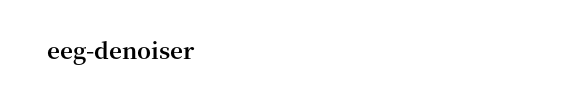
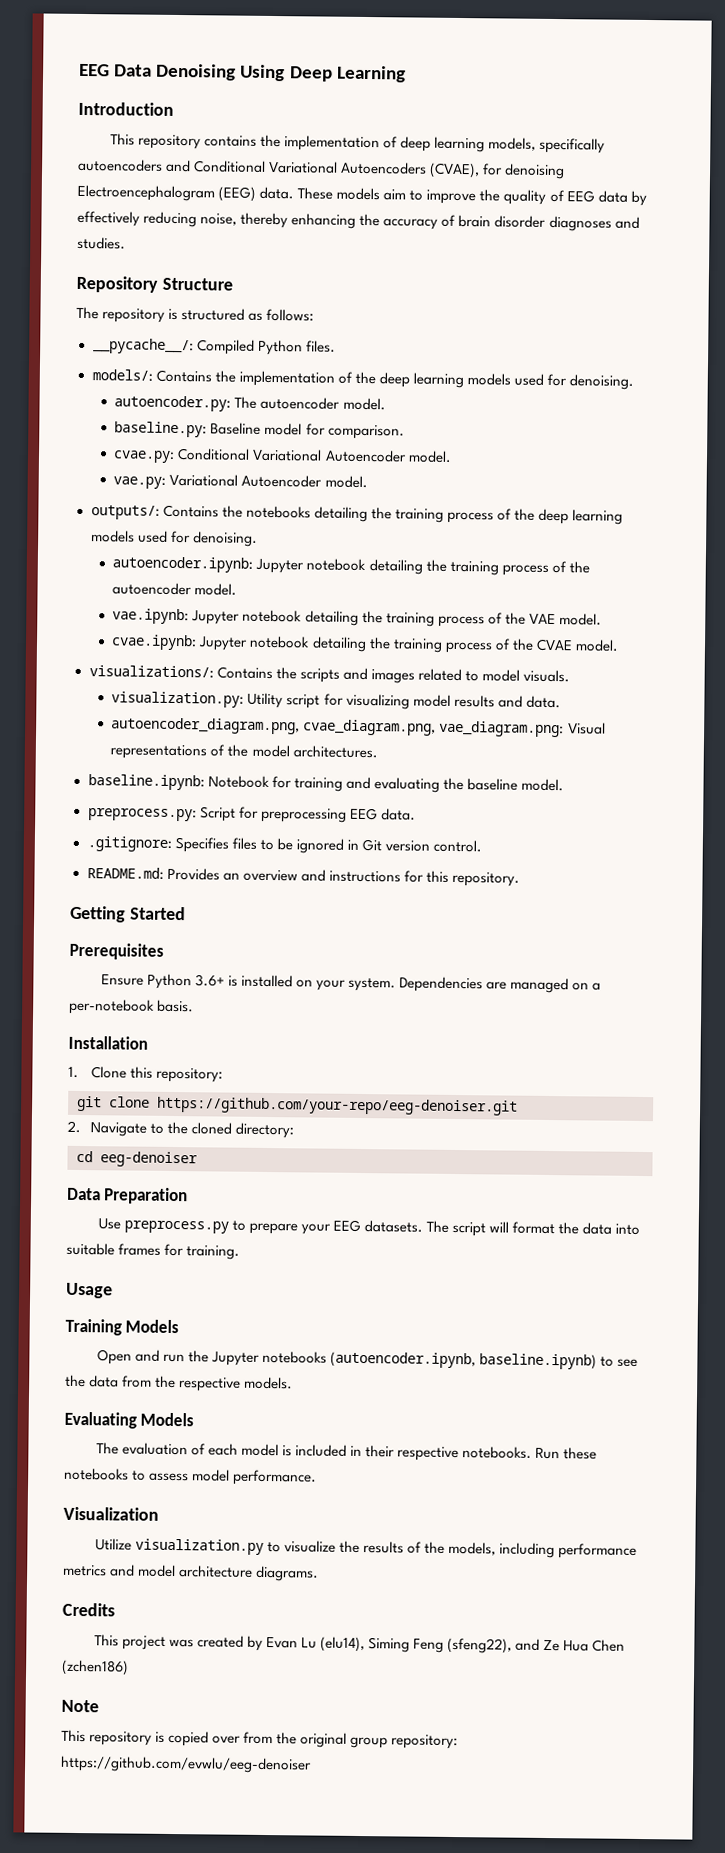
[47,41,195,65] eeg-denoiser -> [79,63,406,83] [78,101,174,116] [109,133,606,154] [78,158,566,180] [77,184,647,206] [77,210,640,232] [77,236,126,250] [76,275,233,293] [76,306,315,323] [92,338,336,356] [91,369,635,390] [114,395,386,412] [114,421,405,440] [113,448,452,463] [113,473,368,489] [90,504,624,525] [90,530,258,547] [112,556,590,576] [112,582,238,596] [112,608,602,628] [111,634,619,654] [88,665,570,684] [111,691,561,710] [111,717,606,738] [110,744,378,760] [87,774,564,793] [87,806,416,823] [86,836,482,854] [86,867,520,887] [70,905,186,923] [69,942,164,960] [100,973,602,994] [69,998,195,1015] [68,1035,148,1050] [68,1066,223,1083] [77,1095,518,1116] [67,1120,295,1139] [76,1150,198,1168] [67,1187,189,1205] [97,1218,641,1237] [66,1242,241,1260] [66,1282,113,1299] [65,1318,180,1336] [96,1349,639,1370] [65,1374,294,1392] [64,1411,195,1429] [95,1442,598,1462] [64,1467,318,1486] [63,1506,159,1521] [94,1538,638,1559] [63,1564,320,1582] [62,1602,115,1617] [93,1634,626,1654] [62,1659,129,1676] [61,1699,99,1713] [61,1729,459,1750] [60,1755,312,1774] EEG Data Denoising Using Deep Learning // Introduction // This repository contains the implementation of deep learning models, specifically autoencoders and Conditional Variational Autoencoders (CVAE), for denoising Electroencephalogram (EEG) data. These models aim to improve the quality of EEG data by effectively reducing noise, thereby enhancing the accuracy of brain disorder diagnoses and studies. // Repository Structure // The repository is structured as follows: // __pycache__/: Compiled Python files. // models/: Contains the implementation of the deep learning models used for denoising. // autoencoder.py: The autoencoder model. // baseline.py: Baseline model for comparison. // cvae.py: Conditional Variational Autoencoder model. // vae.py: Variational Autoencoder model. // outputs/: Contains the notebooks detailing the training process of the deep learning models used for denoising. // autoencoder.ipynb: Jupyter notebook detailing the training process of the autoencoder model. // vae.ipynb: Jupyter notebook detailing the training process of the VAE model. // cvae.ipynb: Jupyter notebook detailing the training process of the CVAE model. // visualizations/: Contains the scripts and images related to model visuals. // visualization.py: Utility script for visualizing model results and data. // autoencoder_diagram.png, cvae_diagram.png, vae_diagram.png: Visual representations of the model architectures. // baseline.ipynb: Notebook for training and evaluating the baseline model. // preprocess.py: Script for preprocessing EEG data. // .gitignore: Specifies files to be ignored in Git version control. // README.md: Provides an overview and instructions for this repository. // Getting Started // Prerequisites // Ensure Python 3.6+ is installed on your system. Dependencies are managed on a per-notebook basis. // Installation // 1. Clone this repository: // git clone https://github.com/your-repo/eeg-denoiser.git // 2. Navigate to the cloned directory: // cd eeg-denoiser // Data Preparation // Use preprocess.py to prepare your EEG datasets. The script will format the data into suitable frames for training. // Usage // Training Models // Open and run the Jupyter notebooks (autoencoder.ipynb, baseline.ipynb) to see the data from the respective models. // Evaluating Models // The evaluation of each model is included in their respective notebooks. Run these notebooks to assess model performance. // Visualization // Utilize visualization.py to visualize the results of the models, including performance metrics and model architecture diagrams. // Credits // This project was created by Evan Lu (elu14), Siming Feng (sfeng22), and Ze Hua Chen (zchen186) // Note // This repository is copied over from the original group repository: https://github.com/evwlu/eeg-denoiser

